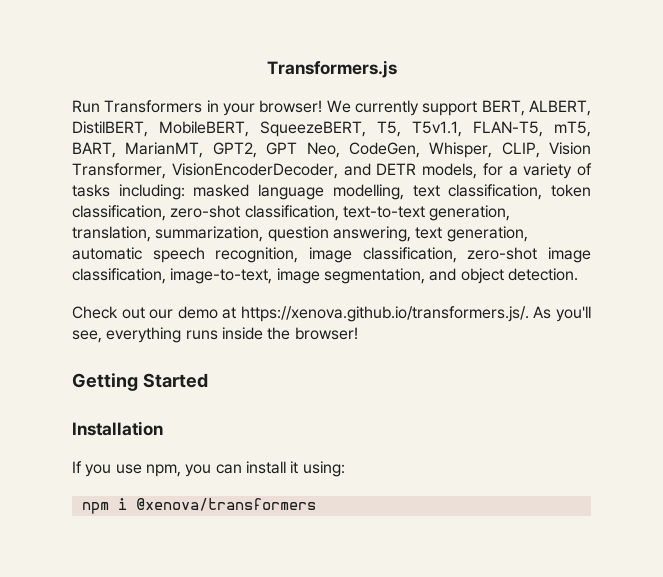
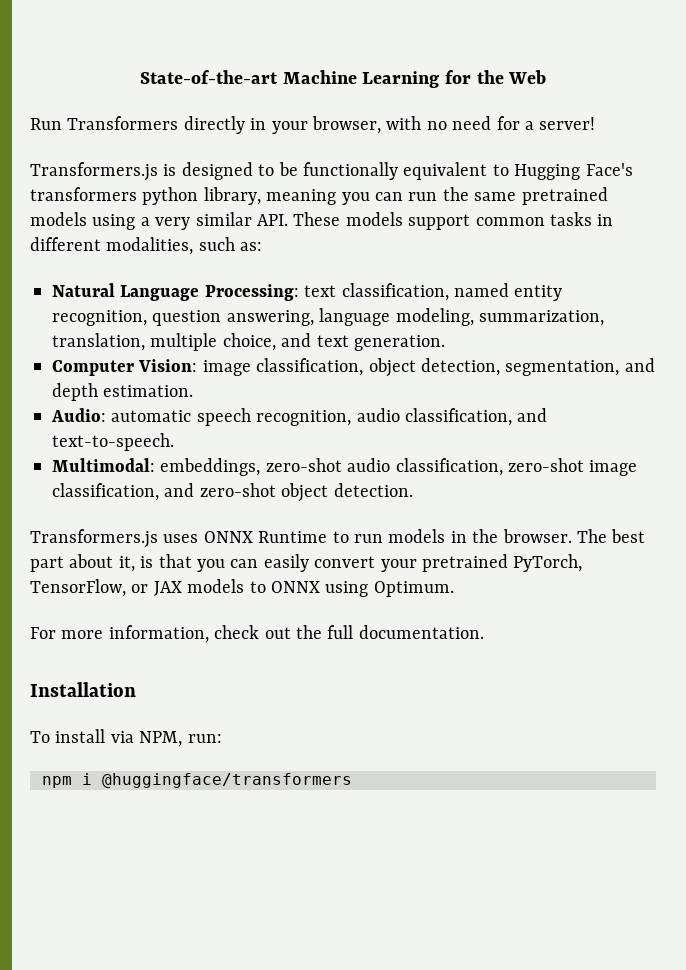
[266,60,397,78] Transformers.js -> [139,70,547,88] State-of-the-art Machine Learning for the Web
(203, 106) none -> [183,116,245,134] directly
[259,100,591,116] [72,121,591,137] [72,142,591,158] [72,163,592,179] [72,184,591,200] [72,205,511,221] [72,226,528,242] [72,247,592,263] [72,268,578,284] [72,306,591,322] [72,327,358,343] [72,373,208,391] [72,421,163,436] [72,461,345,477] browser! We currently support BERT, ALBERT, DistilBERT, MobileBERT, SqueezeBERT, T5, T5v1.1, FLAN-T5, mT5, BART, MarianMT, GPT2, GPT Neo, CodeGen, Whisper, CLIP, Vision Transformer, VisionEncoderDecoder, and DETR models, for a variety of tasks including: masked language modelling, text classification, token classification, zero-shot classification, text-to-text generation, translation, summarization, question answering, text generation, automatic speech recognition, image classification, zero-shot image classification, image-to-text, image segmentation, and object detection. // Check out our demo at https://xenova.github.io/transformers.js/. As you'll see, everything runs inside the browser! // Getting Started // Installation // If you use npm, you can install it using: -> [312,116,596,134] [30,162,633,181] [30,187,608,205] [30,212,614,230] [30,237,263,255] [52,283,563,301] [52,308,604,326] [52,333,445,351] [52,358,655,377] [52,383,194,401] [51,408,548,426] [52,433,174,451] [52,458,638,476] [52,483,413,502] [30,529,646,548] [30,554,583,572] [30,579,454,597] [30,625,484,643] [30,682,136,697] [30,729,222,747] browser, with no need for a server! // Transformers.js is designed to be functionally equivalent to Hugging Face's transformers python library, meaning you can run the same pretrained models using a very similar API. These models support common tasks in different modalities, such as: // Natural Language Processing: text classification, named entity recognition, question answering, language modeling, summarization, translation, multiple choice, and text generation. // Computer Vision: image classification, object detection, segmentation, and depth estimation. // Audio: automatic speech recognition, audio classification, and text-to-speech. // Multimodal: embeddings, zero-shot audio classification, zero-shot image classification, and zero-shot object detection. // Transformers.js uses ONNX Runtime to run models in the browser. The best part about it, is that you can easily convert your pretrained PyTorch, TensorFlow, or JAX models to ONNX using Optimum. // For more information, check out the full documentation. // Installation // To install via NPM, run:
[135,498,316,511] @xenova/transformers -> [102,773,352,788] @huggingface/transformers

